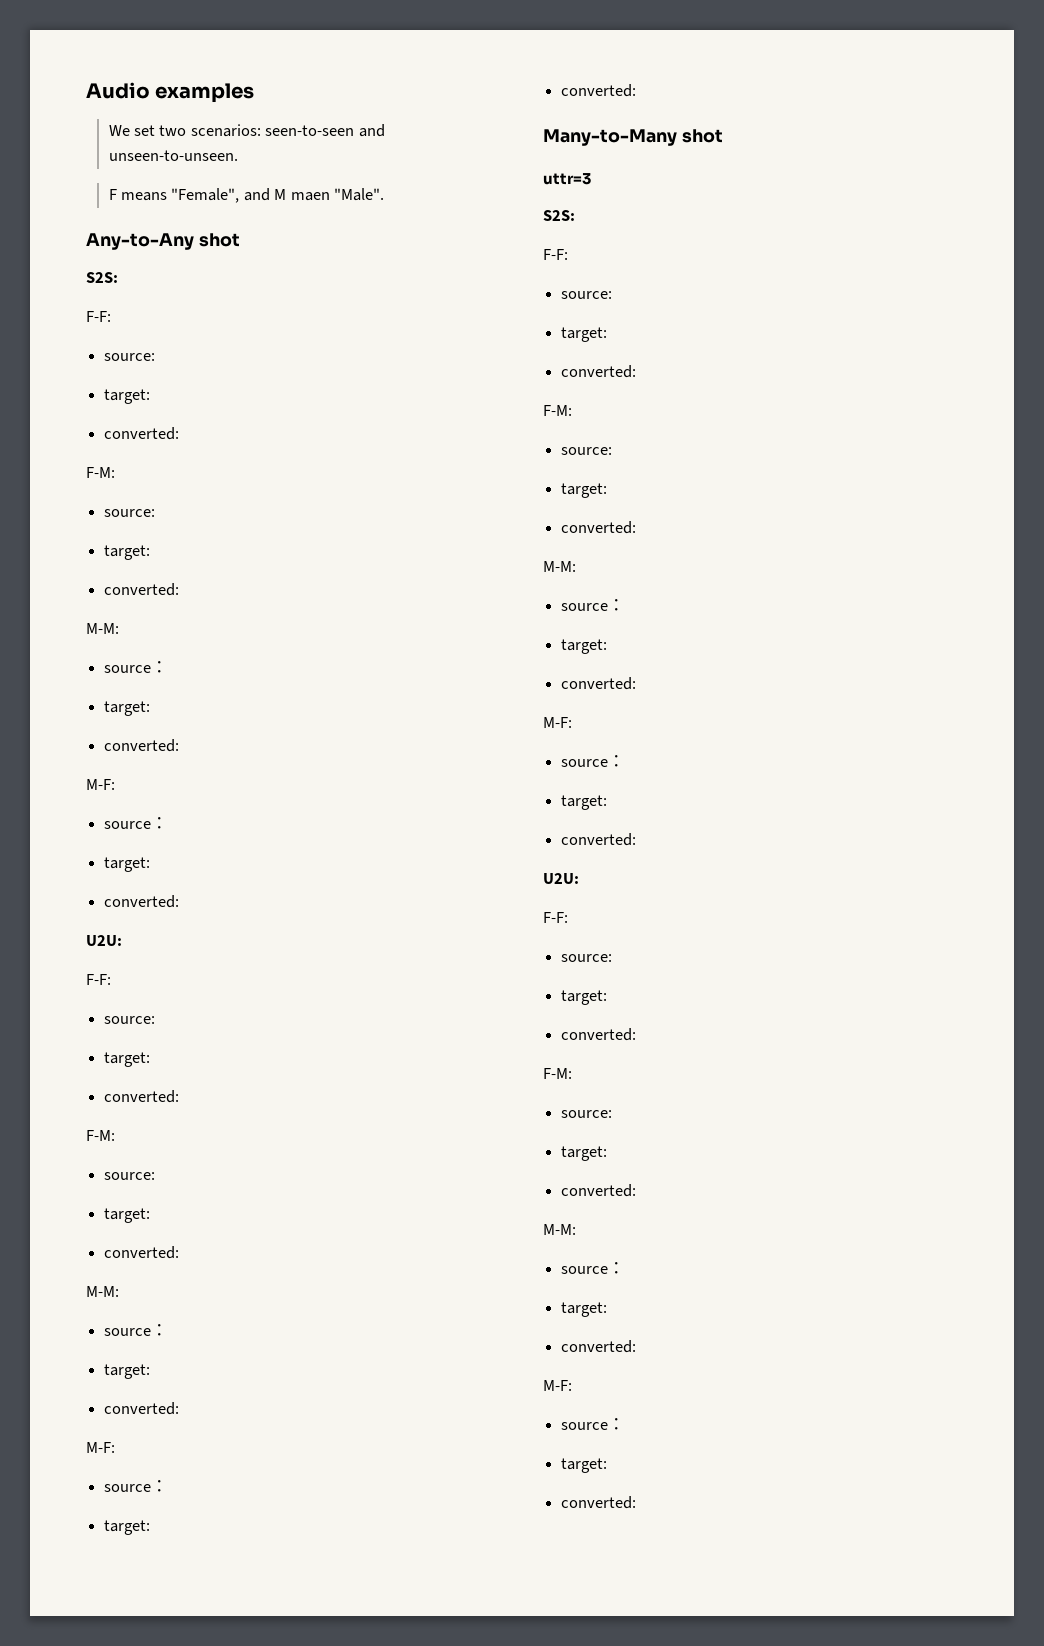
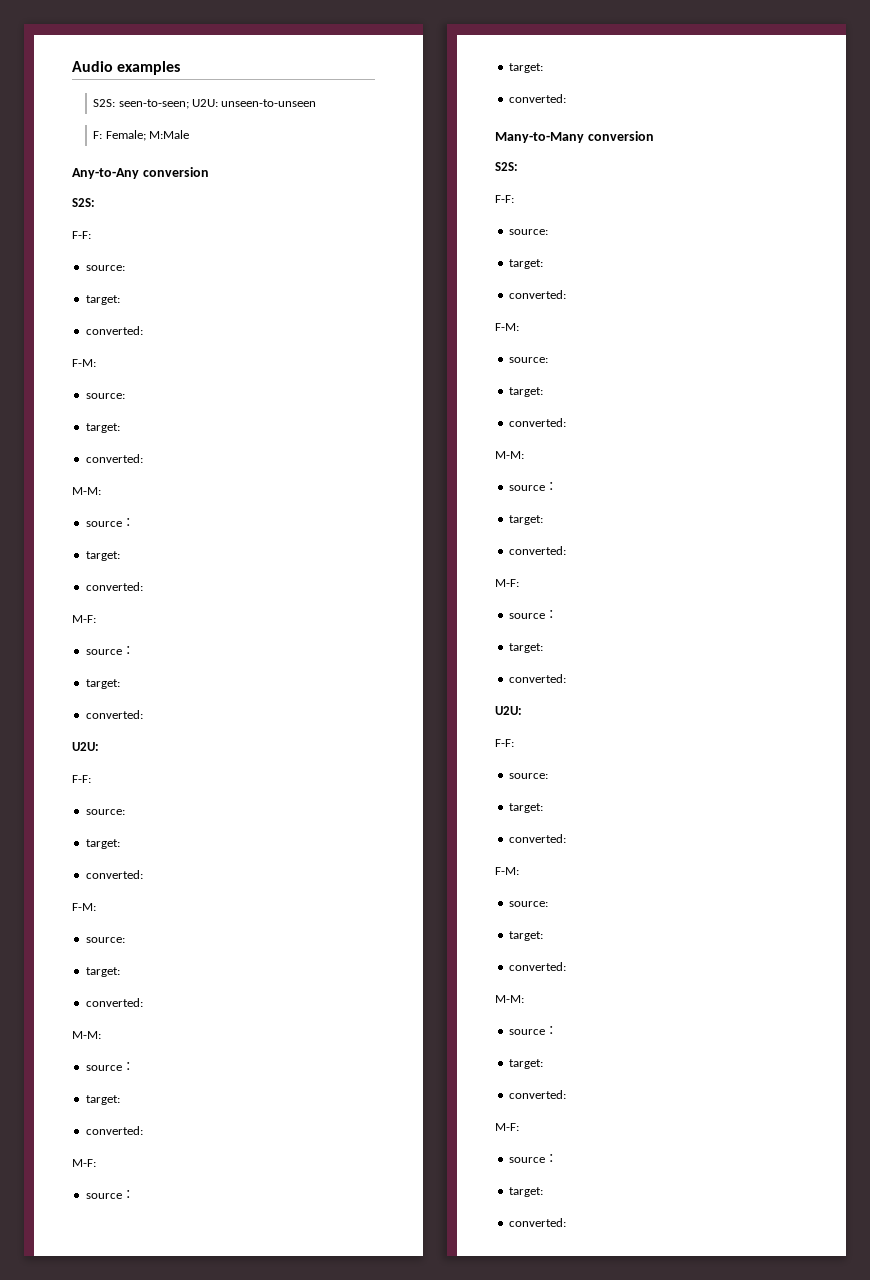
[108,124,385,137] [108,150,238,161] [108,188,385,203] We set two scenarios: seen-to-seen and unseen-to-unseen. // F means "Female", and M maen "Male". -> [93,99,317,109] [93,130,190,141] S2S: seen-to-seen; U2U: unseen-to-unseen // F: Female; M:Male
[198,233,240,247] shot -> [142,167,209,177] conversion
[681,129,723,143] [543,173,591,185] shot // uttr=3 -> [587,131,654,141] conversion

